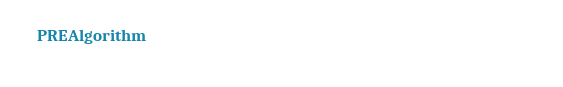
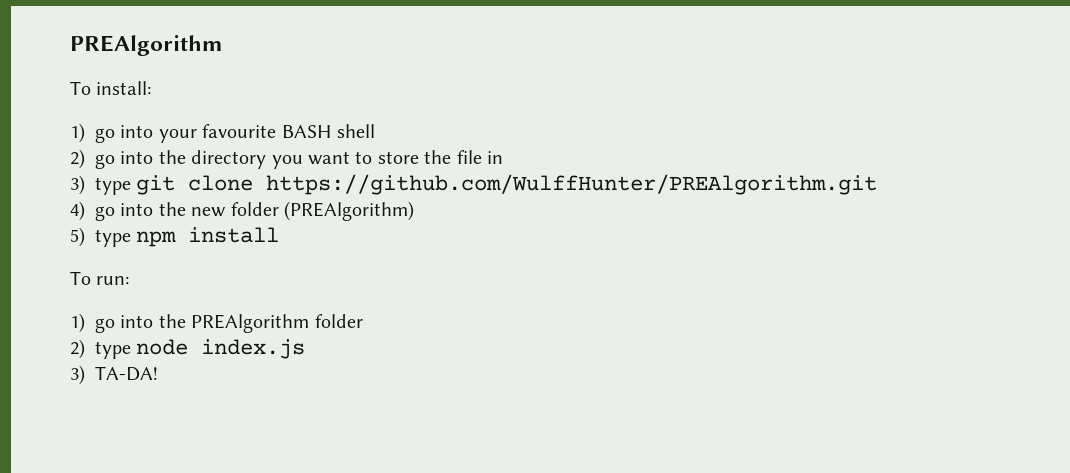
[37,29,146,44] PREAlgorithm -> [70,35,223,56] [70,81,152,95] [70,123,375,143] [70,149,503,169] [70,174,878,195] [70,201,414,221] [70,227,280,247] [70,271,130,285] [70,313,363,333] [70,339,306,359] [70,365,158,385] PREAlgorithm // To install: // 1) go into your favourite BASH shell // 2) go into the directory you want to store the file in // 3) type git clone https://github.com/WulffHunter/PREAlgorithm.git // 4) go into the new folder (PREAlgorithm) // 5) type npm install // To run: // 1) go into the PREAlgorithm folder // 2) type node index.js // 3) TA-DA!

